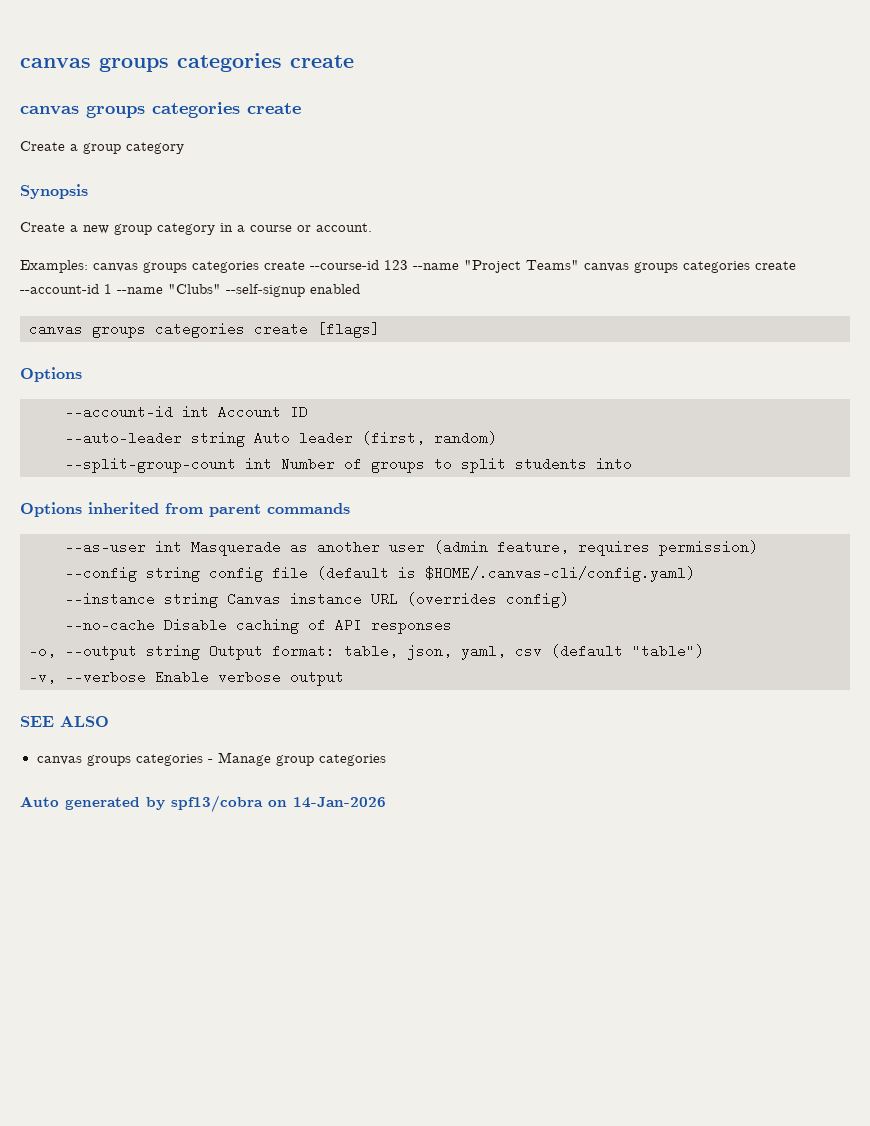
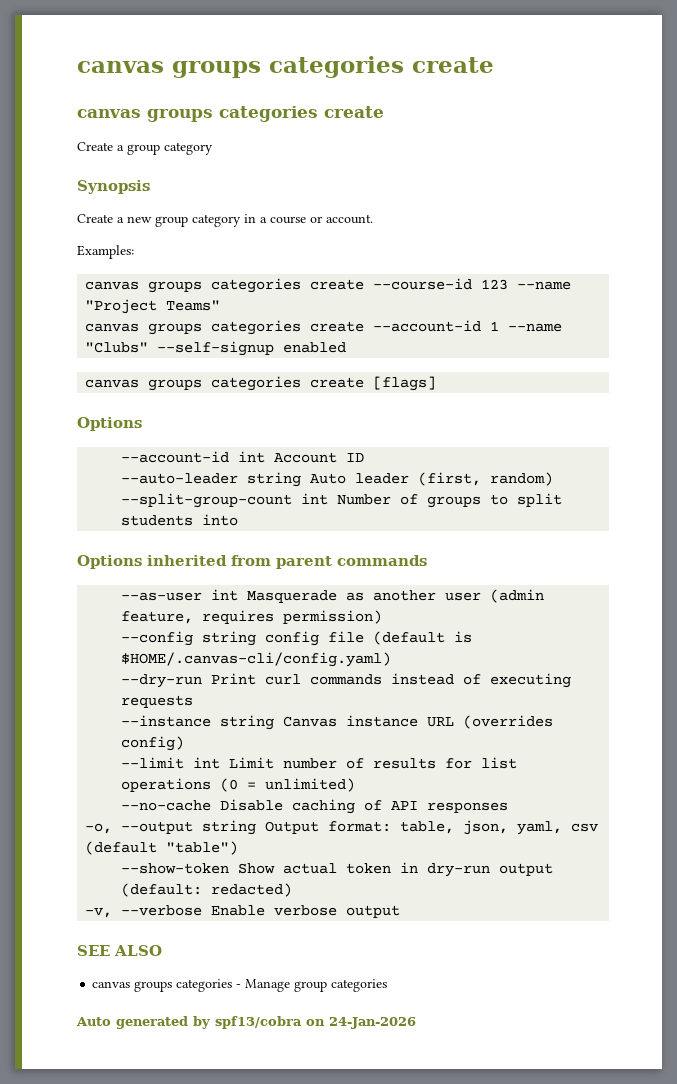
(88, 266) none -> (134, 252) //
(579, 265) none -> (221, 305) //
(695, 574) none -> [121,673,572,688] [121,695,194,708] // --dry-run Print curl commands instead of executing requests
(569, 600) none -> [121,757,518,769] [121,778,356,792] // --limit int Limit number of results for list operations (0 = unlimited)
(704, 651) none -> [121,862,554,877] [121,883,293,897] // --show-token Show actual token in dry-run output (default: redacted)
[293,797,386,808] 14-Jan-2026 -> [329,1017,416,1029] 24-Jan-2026

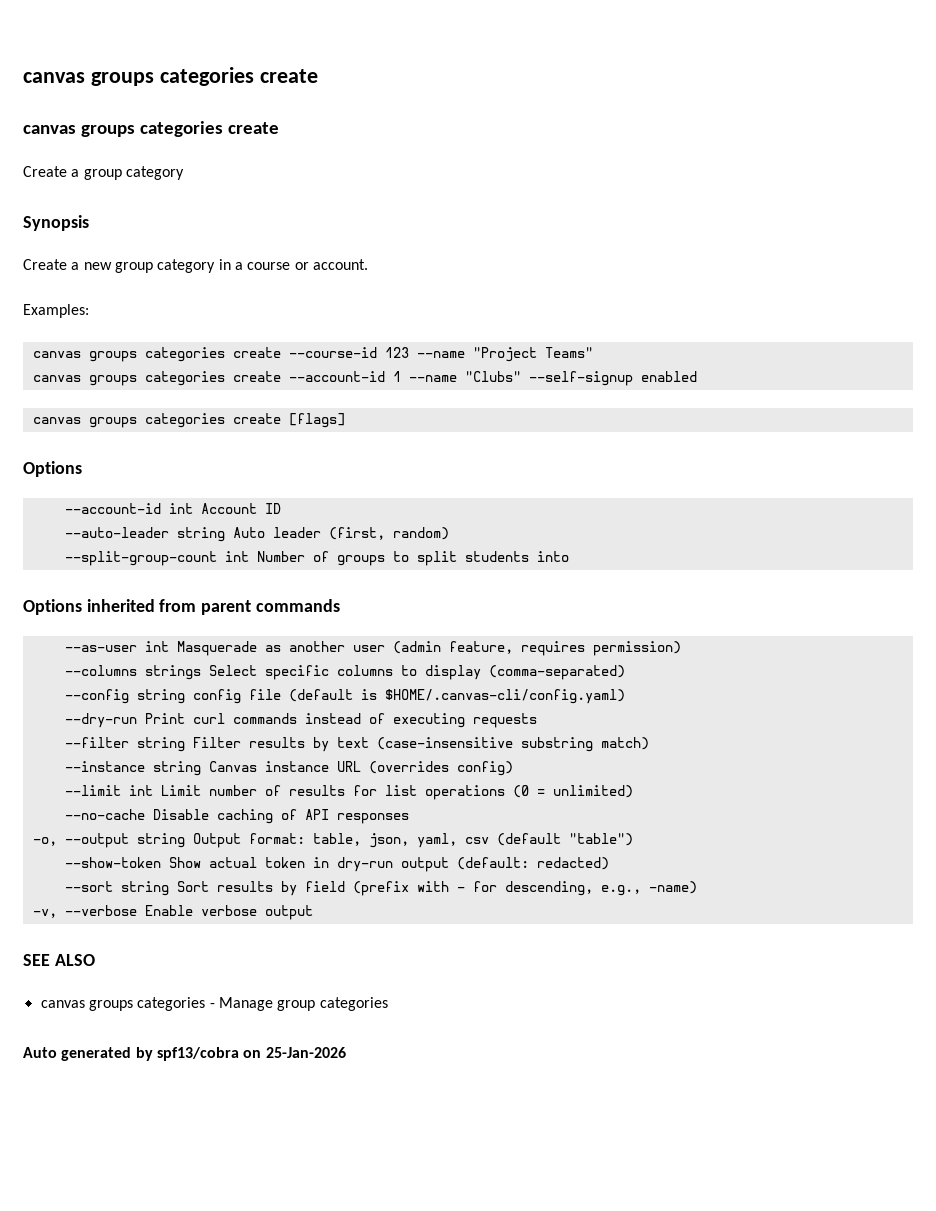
(383, 617) none -> [64,665,625,680] // --columns strings Select specific columns to display (comma-separated)
(194, 701) none -> [64,737,649,752] // --filter string Filter results by text (case-insensitive substring match)
(293, 890) none -> [64,881,697,896] // --sort string Sort results by field (prefix with - for descending, e.g., -name)
[329,1017,416,1029] 24-Jan-2026 -> [265,1047,346,1058] 25-Jan-2026

